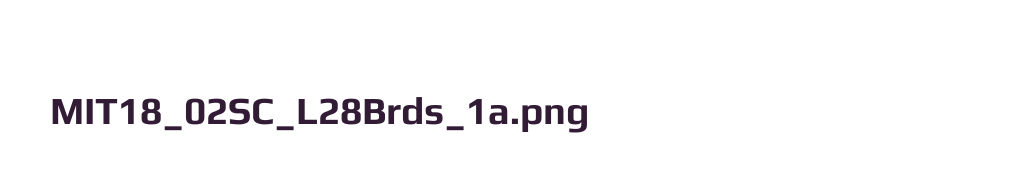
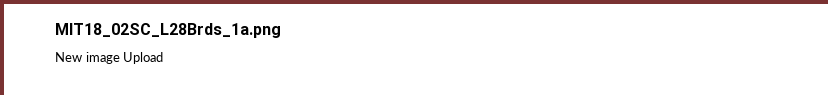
(589, 115) none -> [55,52,164,64] // New image Upload

